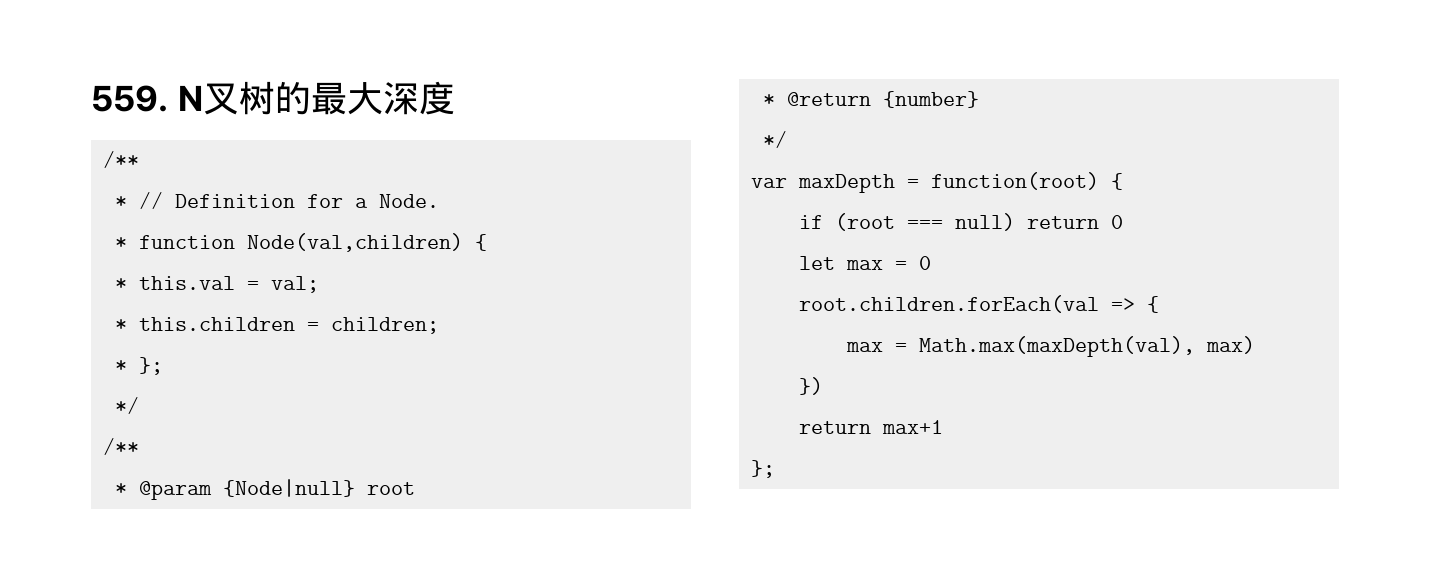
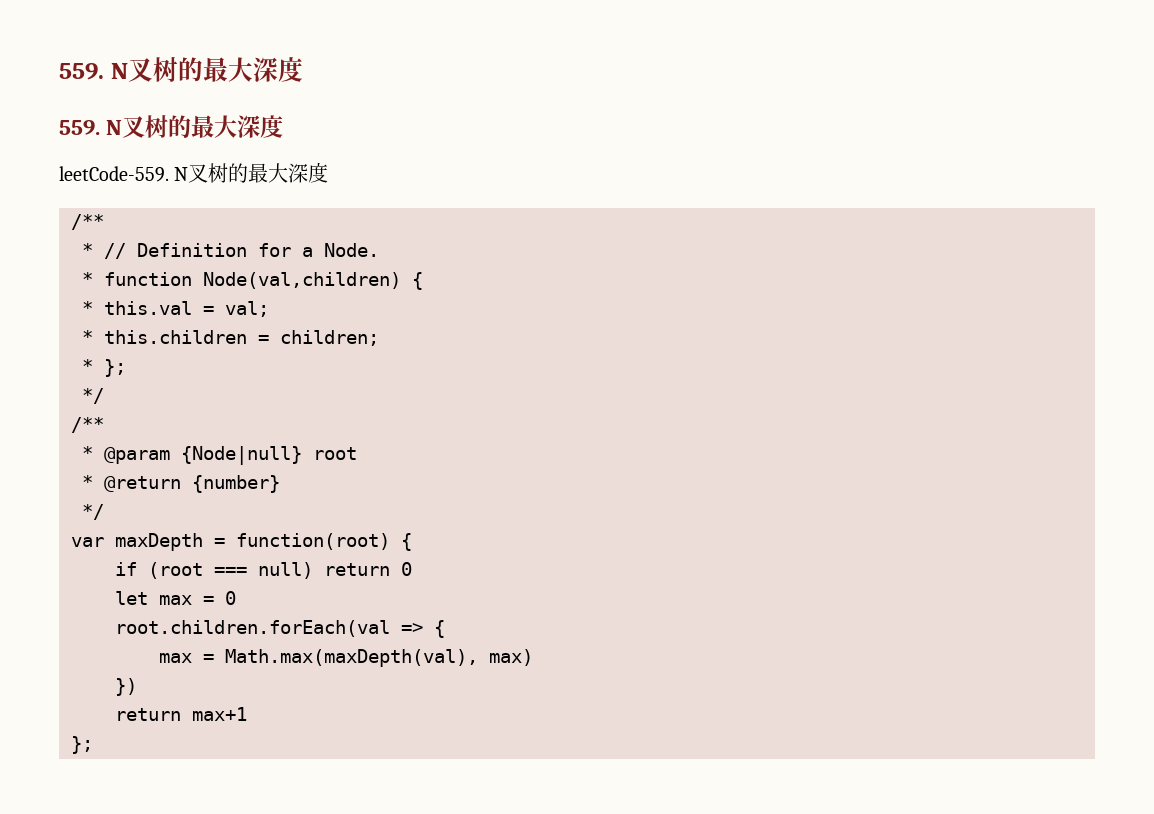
[91,81,455,115] 559. N叉树的最大深度 -> [59,57,303,82] [59,115,284,138] [59,162,329,183] 559. N叉树的最大深度 // 559. N叉树的最大深度 // leetCode-559. N叉树的最大深度

